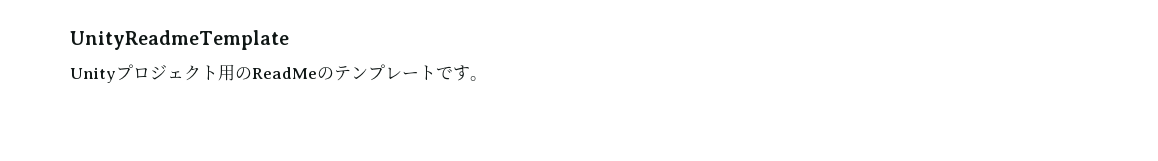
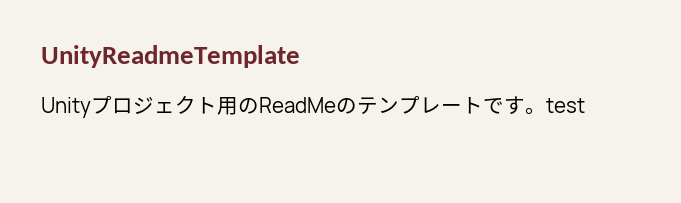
(487, 78) none -> [546,98,585,113] test

